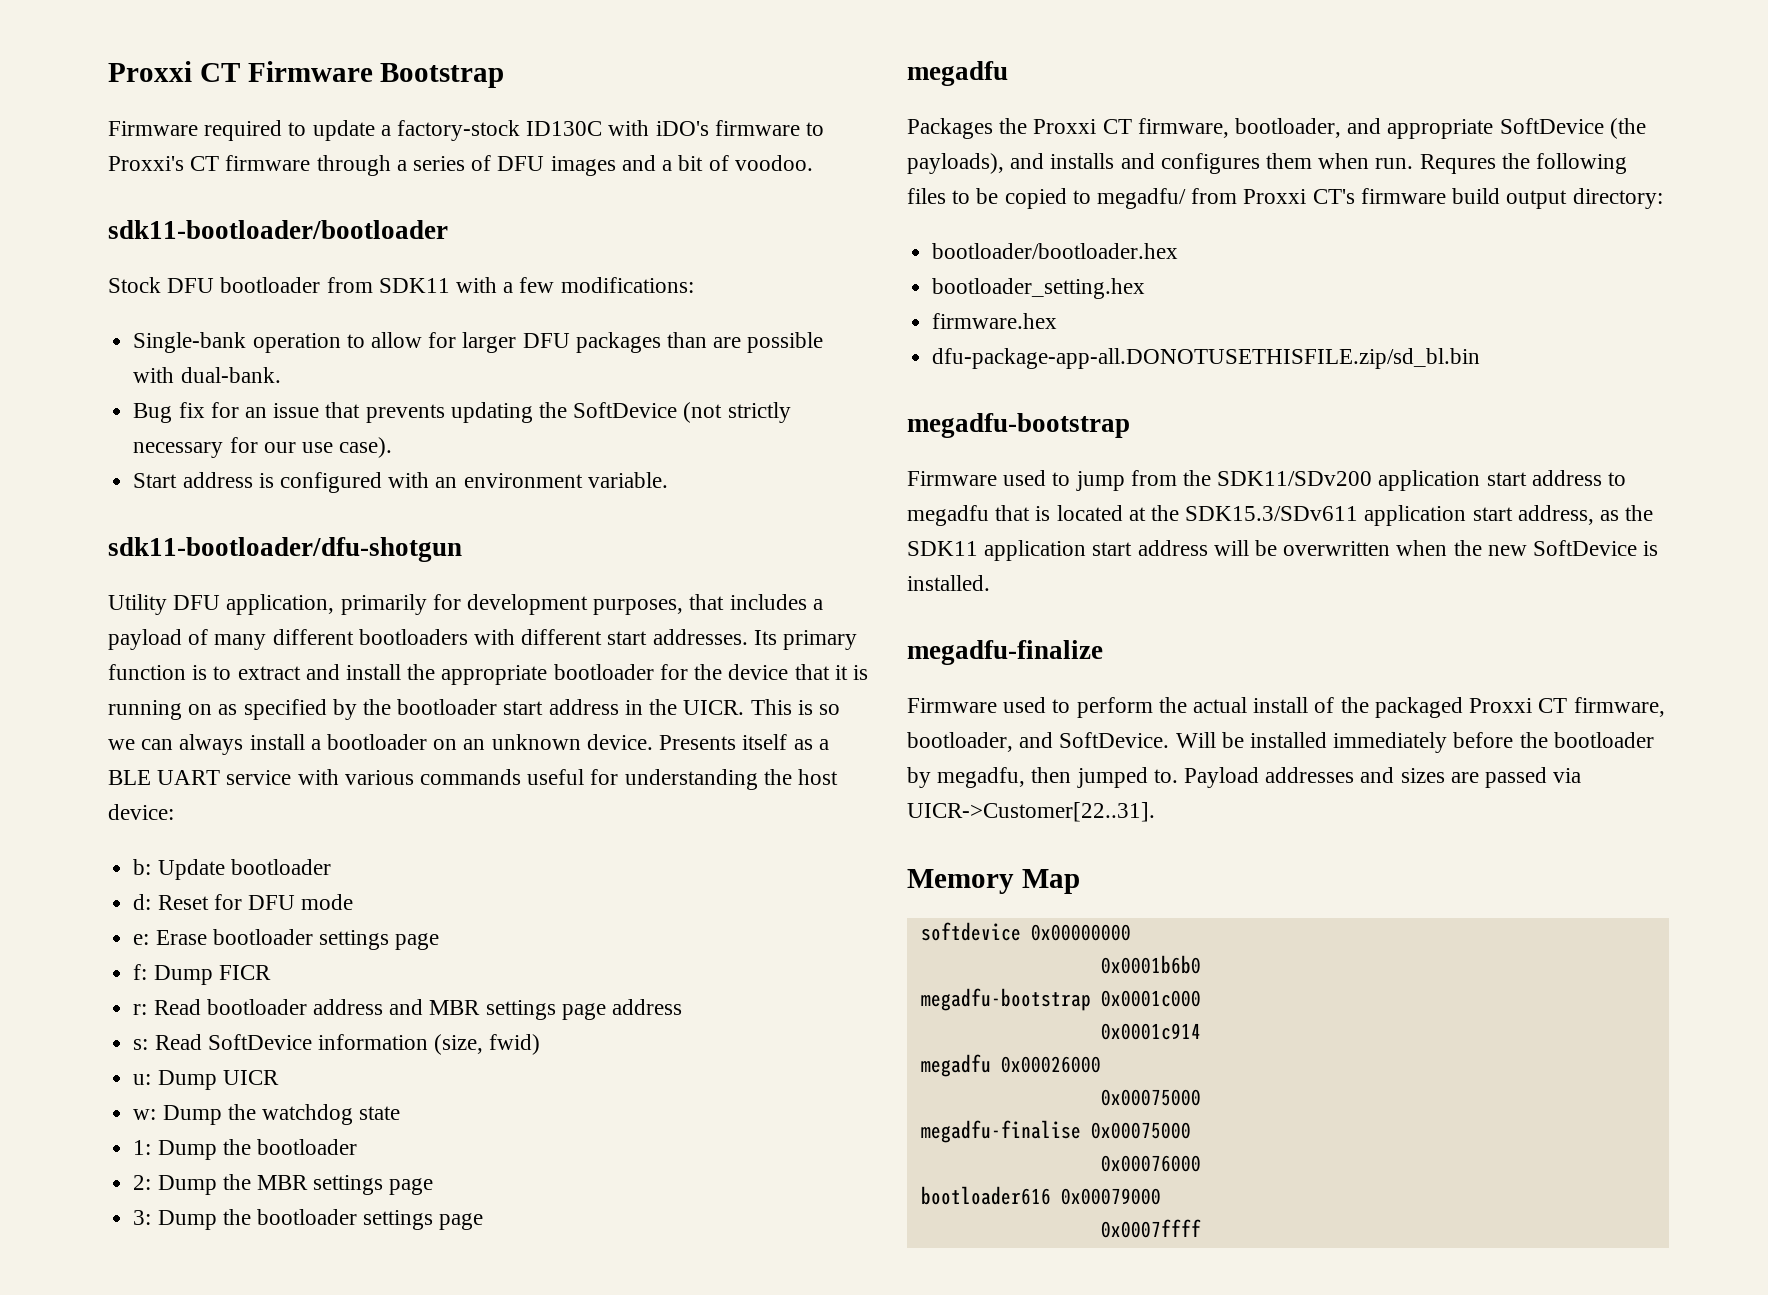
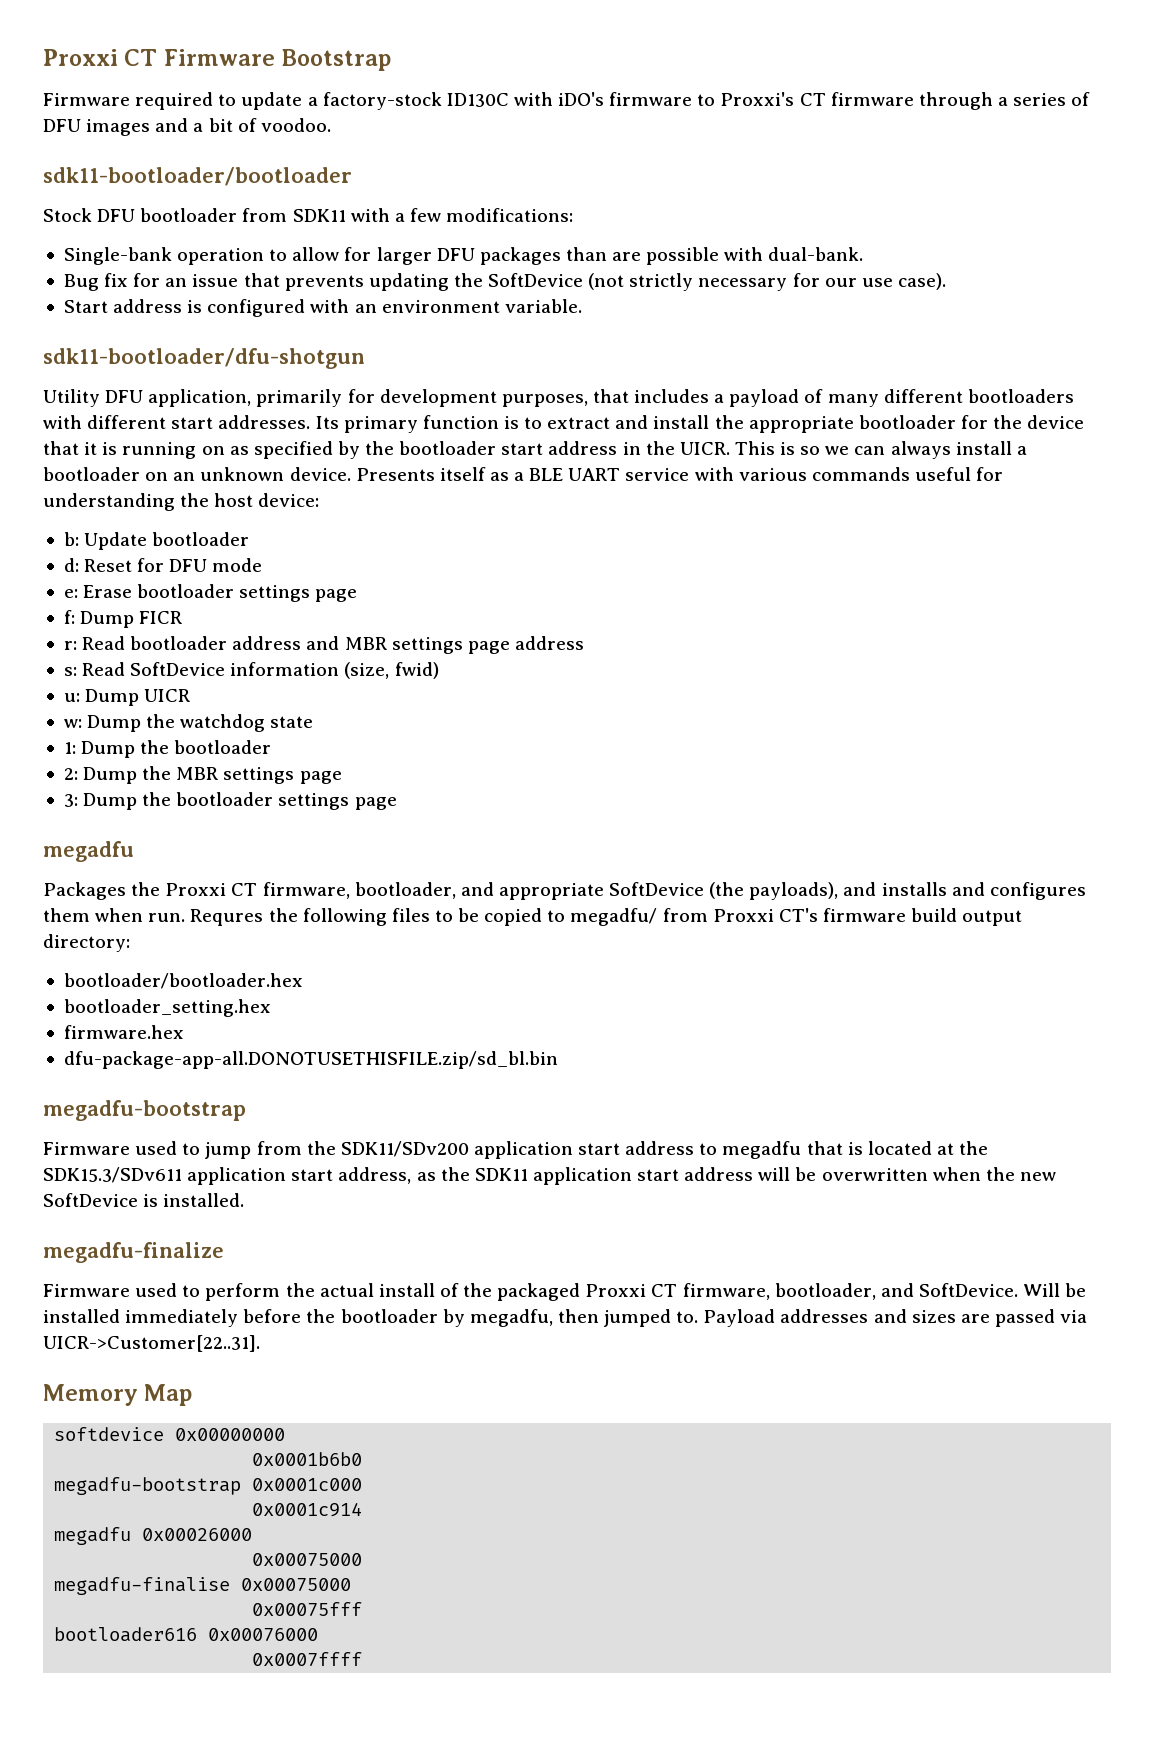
(1191, 1130) none -> [252,1602,363,1616] [54,1627,198,1642] 0x00075fff // bootloader616
[920,1186,1161,1205] // bootloader616 0x00079000 -> (319, 1634) none

